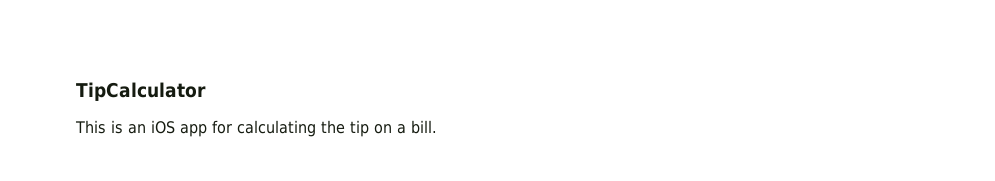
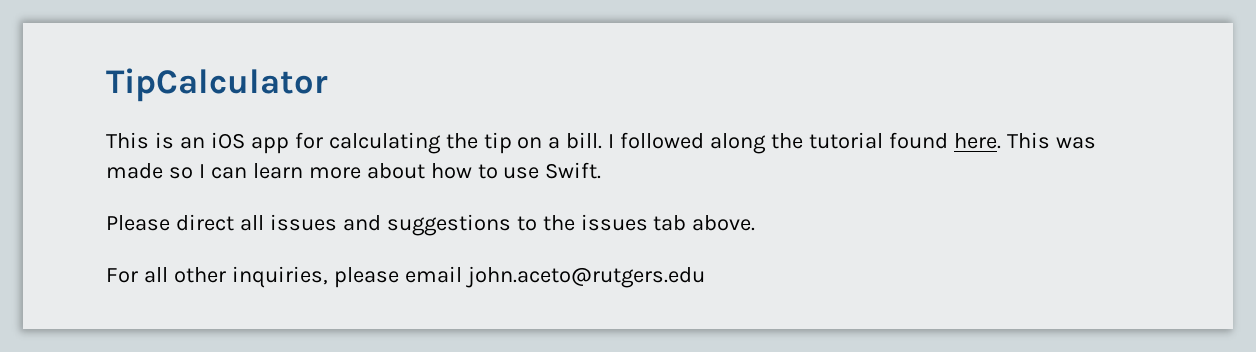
(437, 127) none -> [608,132,1096,154] [106,162,602,179] [106,214,756,236] [106,266,705,288] I followed along the tutorial found here. This was made so I can learn more about how to use Swift. // Please direct all issues and suggestions to the issues tab above. // For all other inquiries, please email john.aceto@rutgers.edu

